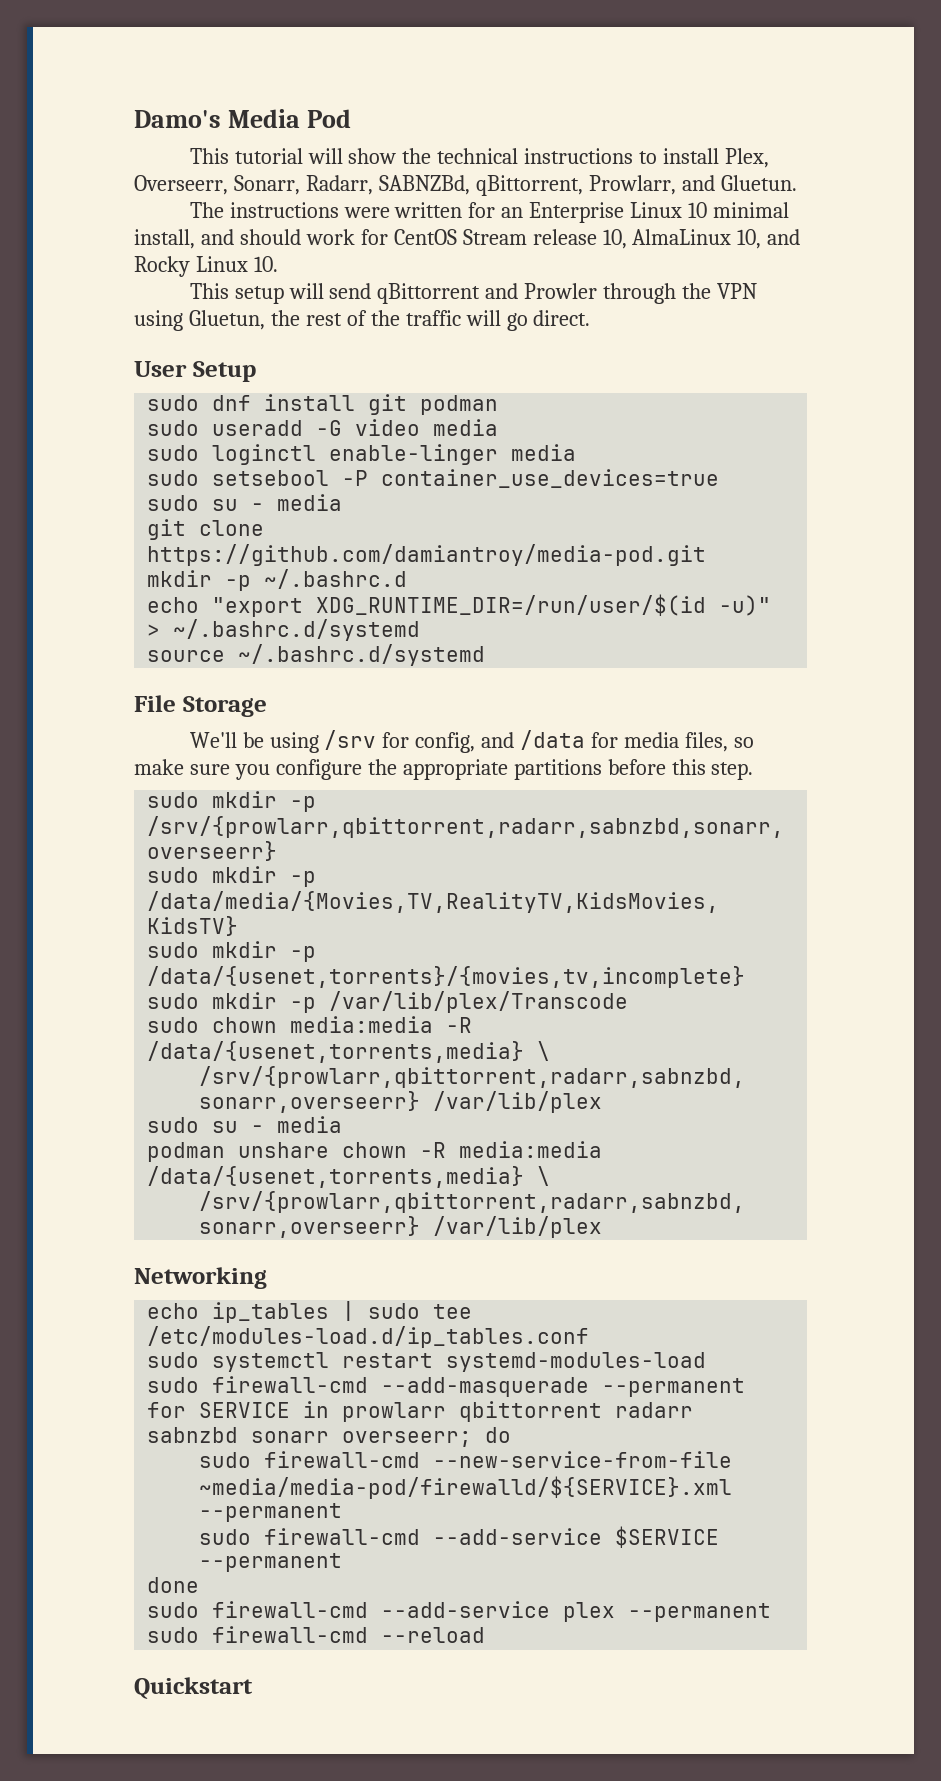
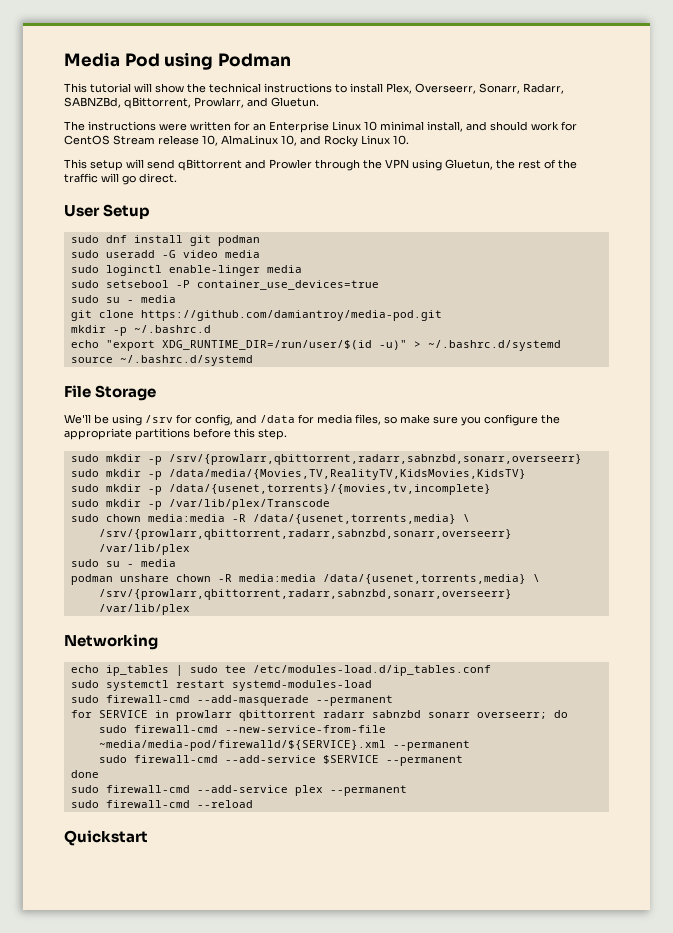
[134,110,221,128] Damo's -> (64, 59) none
(351, 118) none -> [164,52,291,70] using Podman

